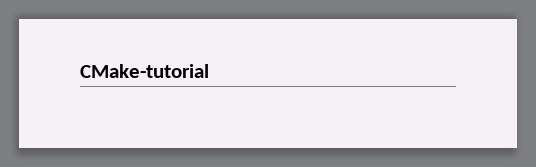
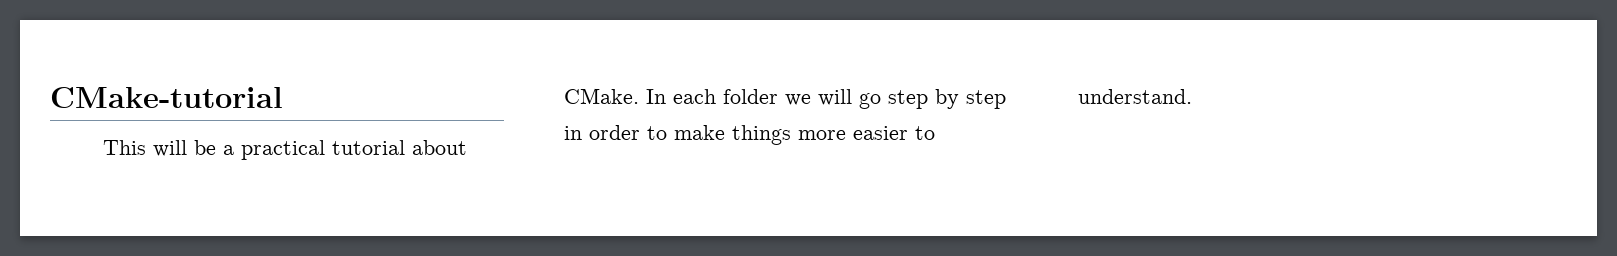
(209, 71) none -> [103,140,468,160] [564,88,1006,109] [564,125,935,145] [1078,89,1192,104] // This will be a practical tutorial about CMake. In each folder we will go step by step in order to make things more easier to understand.

